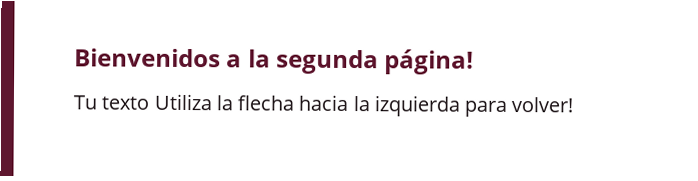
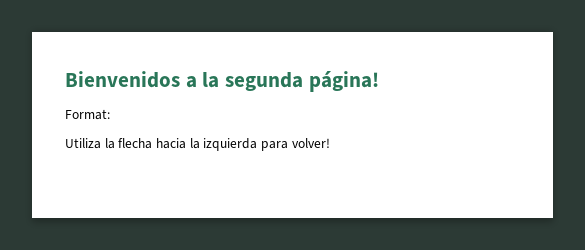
[73,95,150,110] Tu texto -> [65,109,110,120] Format: //

